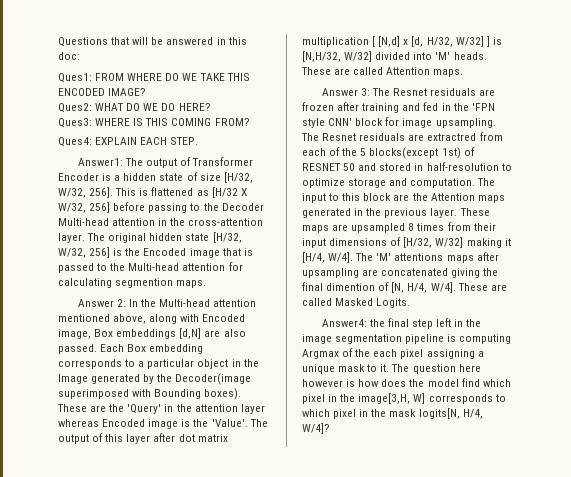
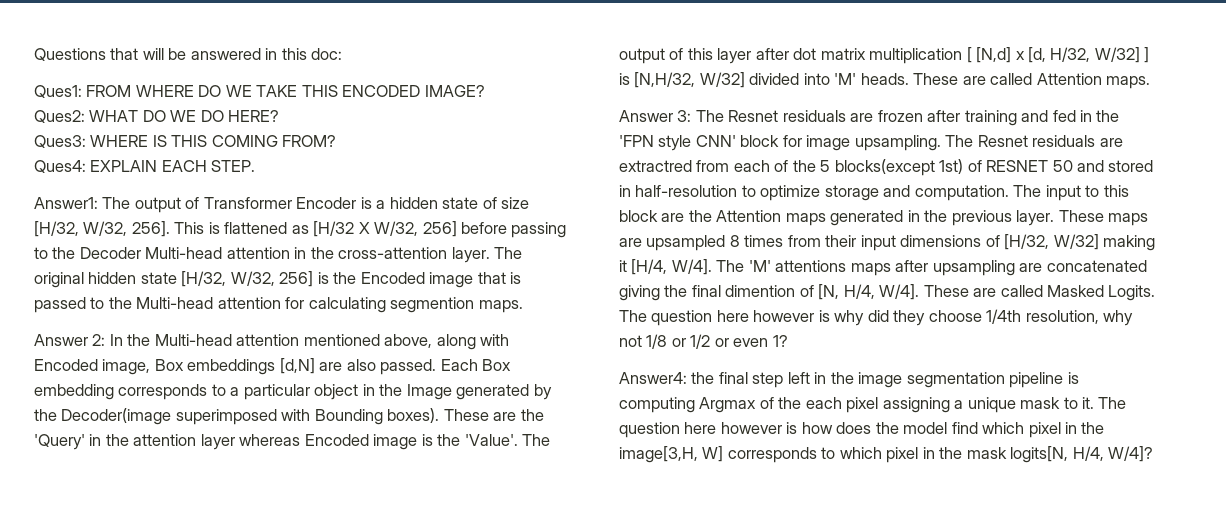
(411, 303) none -> [619,309,1134,326] [619,334,788,349] The question here however is why did they choose 1/4th resolution, why not 1/8 or 1/2 or even 1?

